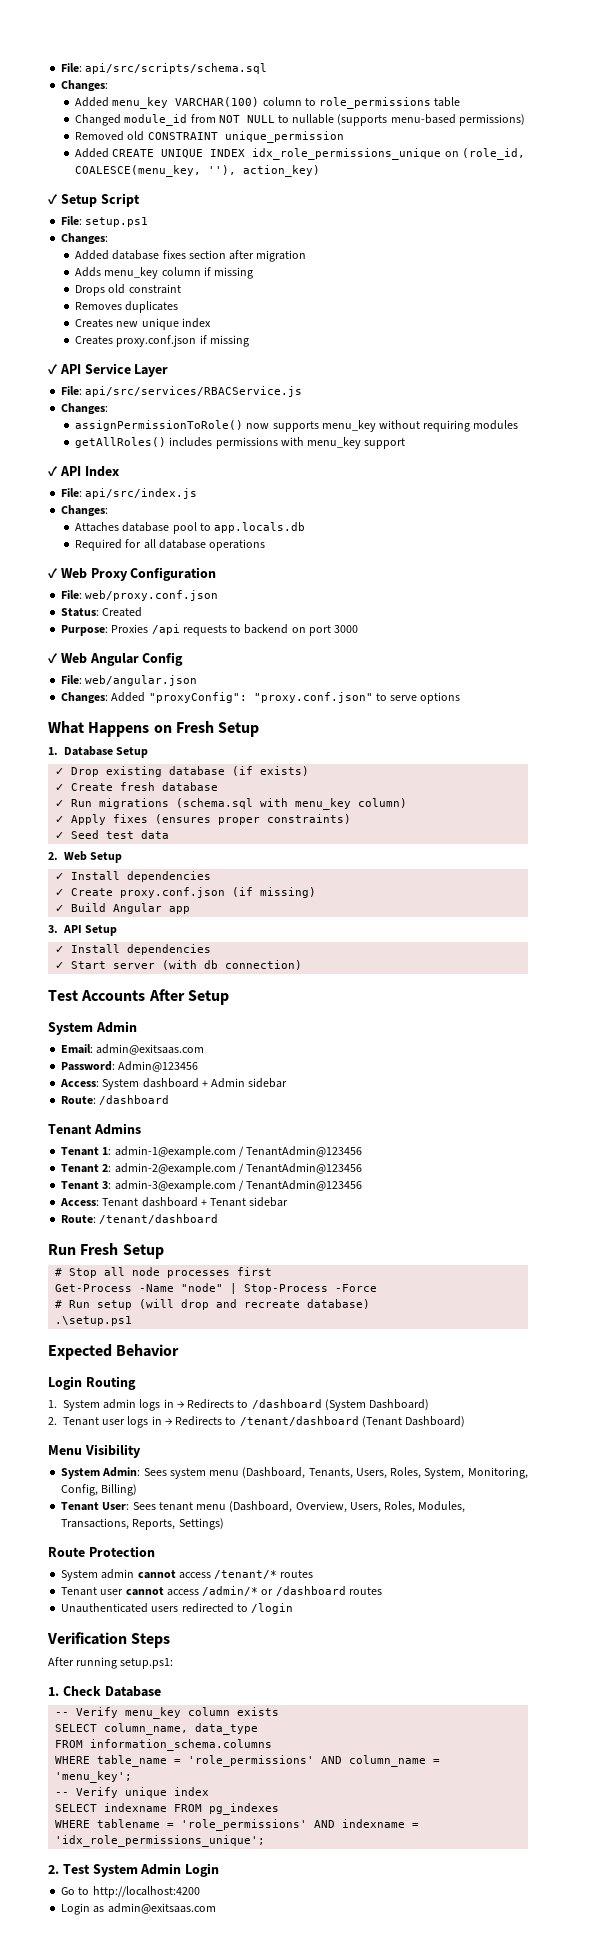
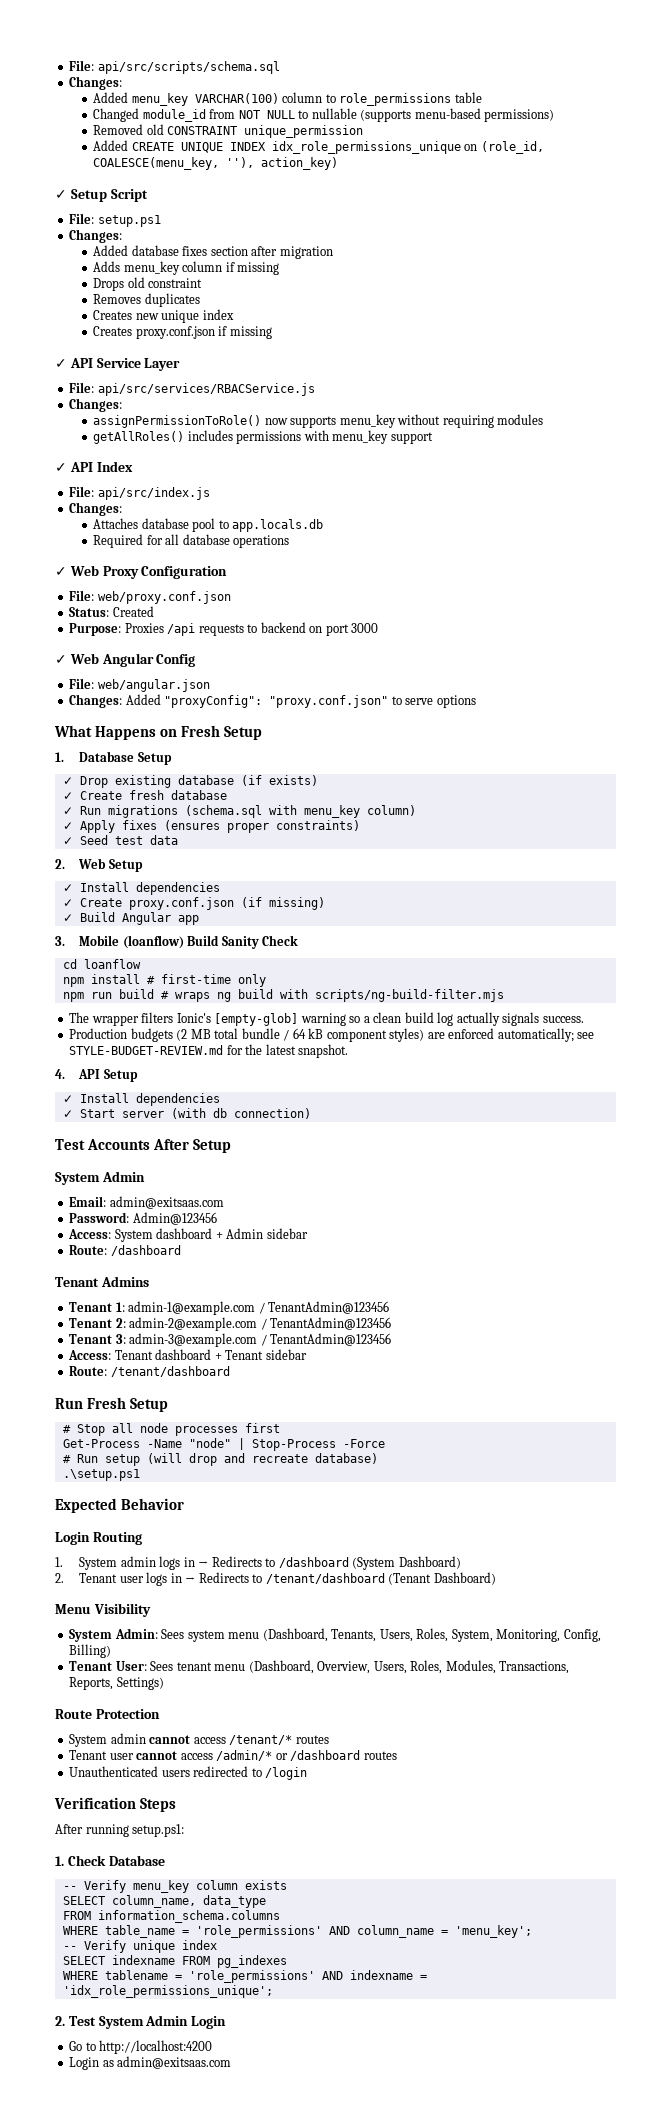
(58, 929) none -> [79,935,299,949] [62,959,141,969] [62,974,266,987] [62,989,504,1002] [69,1012,584,1026] [69,1028,595,1042] [69,1044,349,1058] [55,1069,65,1079] Mobile (loanflow) Build Sanity Check // cd loanflow // npm install # first-time only // npm run build # wraps ng build with scripts/ng-build-filter.mjs // The wrapper filters Ionic's [empty-glob] warning so a clean build log actually signals success. // Production budgets (2 MB total bundle / 64 kB component styles) are enforced automatically; see STYLE-BUDGET-REVIEW.md for the latest snapshot. // 4.

